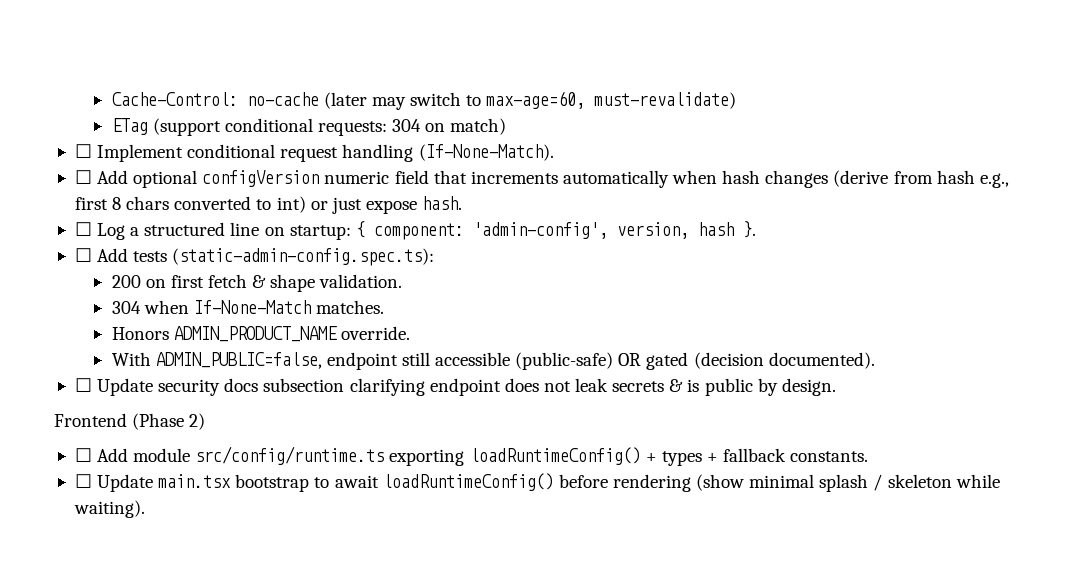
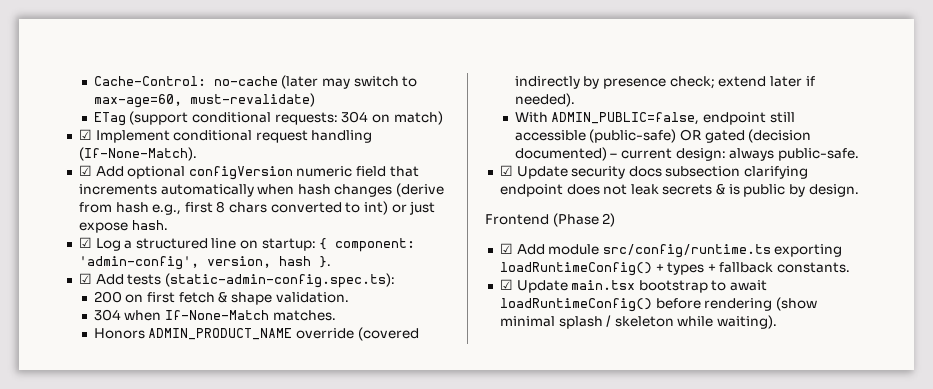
[74,144,92,158] ☐ -> [78,129,92,140] ☑
[74,170,92,184] ☐ -> [78,165,92,176] ☑
[74,222,92,236] ☐ -> [78,237,92,248] ☑
[74,248,92,262] ☐ -> [78,273,92,284] ☑
[340,326,410,340] override. -> [295,327,419,341] [514,76,815,89] [514,93,575,107] override (covered indirectly by presence check; extend later if needed).
[768,352,875,369] [74,378,92,392] documented). // ☐ -> [514,147,859,161] [499,165,513,176] documented) – current design: always public-safe. // ☑
[74,448,92,462] ☐ -> [499,243,513,254] ☑
[74,474,92,488] ☐ -> [499,279,513,290] ☑

